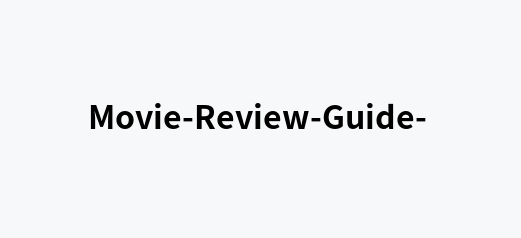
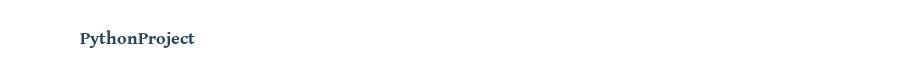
[88,103,427,129] Movie-Review-Guide- -> [80,30,195,48] PythonProject

